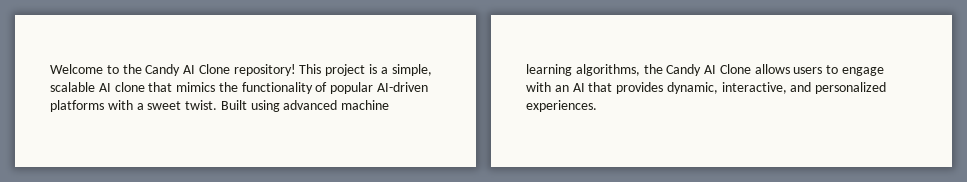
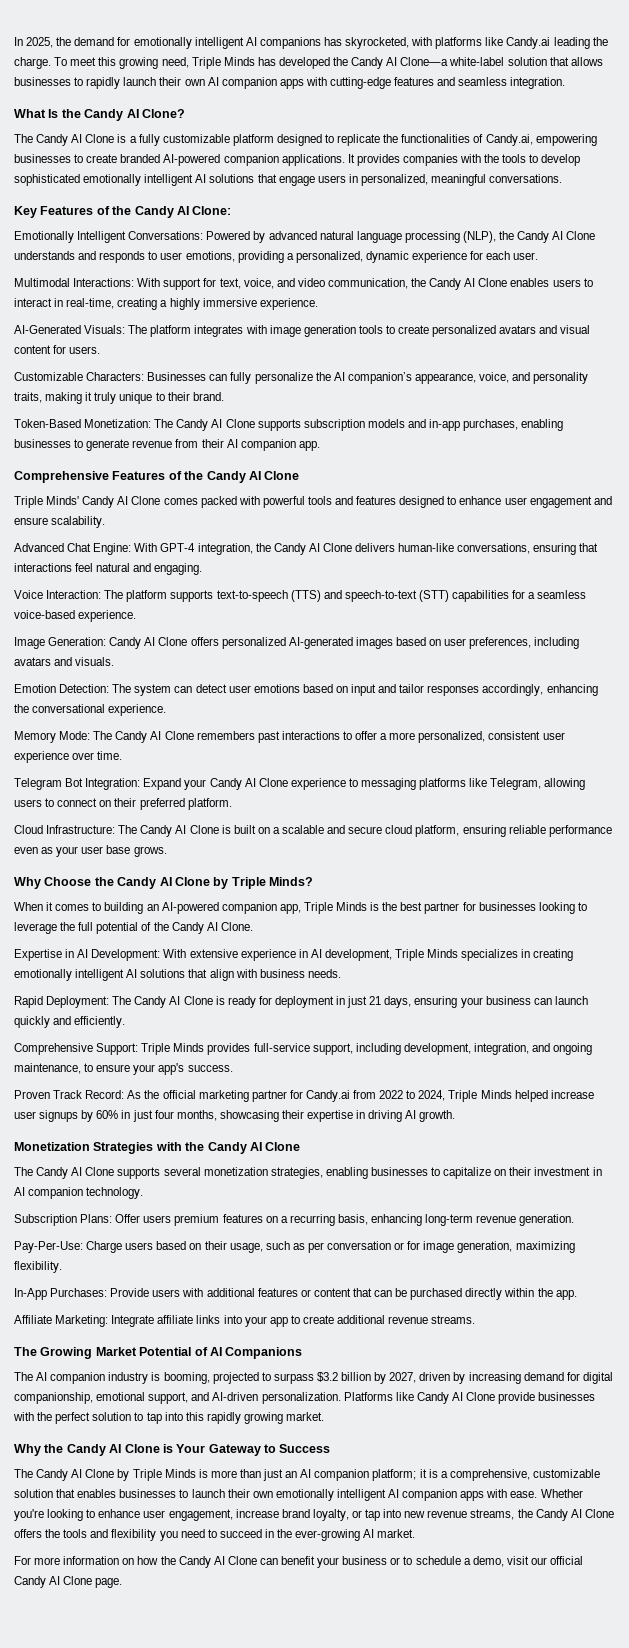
[50,64,432,76] [50,82,429,94] [50,100,390,112] [526,64,885,76] [526,82,887,94] [526,100,597,112] Welcome to the Candy AI Clone repository! This project is a simple, scalable AI clone that mimics the functionality of popular AI-driven platforms with a sweet twist. Built using advanced machine learning algorithms, the Candy AI Clone allows users to engage with an AI that provides dynamic, interactive, and personalized experiences. -> [14,37,608,49] [14,57,603,69] [14,77,566,89] [14,109,185,121] [14,134,597,146] [14,154,581,166] [14,174,563,186] [14,206,232,218] [14,231,596,243] [14,251,539,263] [14,278,593,290] [14,298,318,310] [14,325,591,337] [14,345,101,354] [14,372,589,384] [14,392,224,404] [14,419,564,431] [14,439,320,451] [14,471,300,483] [14,496,612,508] [14,516,106,528] [14,543,599,555] [14,563,203,575] [14,590,587,602] [14,610,137,622] [14,637,580,649] [14,657,115,666] [14,684,598,696] [14,704,167,716] [14,731,565,743] [14,751,123,763] [14,778,586,790] [14,798,232,810] [14,825,612,837] [14,845,167,857] [14,877,313,889] [14,902,587,914] [14,922,253,934] [14,949,574,961] [14,969,341,981] [14,996,588,1008] [14,1016,126,1028] [14,1043,593,1055] [14,1063,233,1075] [14,1090,594,1102] [14,1110,456,1122] [14,1142,301,1154] [14,1167,602,1179] [14,1187,144,1199] [14,1214,575,1226] [14,1241,575,1253] [14,1261,62,1273] [14,1288,577,1300] [14,1315,476,1327] [14,1347,303,1359] [14,1372,613,1384] [14,1392,596,1404] [13,1412,325,1424] [14,1444,331,1456] [14,1469,600,1481] [14,1489,583,1501] [14,1509,614,1521] [14,1529,416,1541] [14,1556,584,1568] [14,1576,123,1588] In 2025, the demand for emotionally intelligent AI companions has skyrocketed, with platforms like Candy.ai leading the charge. To meet this growing need, Triple Minds has developed the Candy AI Clone—a white-label solution that allows businesses to rapidly launch their own AI companion apps with cutting-edge features and seamless integration. // What Is the Candy AI Clone? // The Candy AI Clone is a fully customizable platform designed to replicate the functionalities of Candy.ai, empowering businesses to create branded AI-powered companion applications. It provides companies with the tools to develop sophisticated emotionally intelligent AI solutions that engage users in personalized, meaningful conversations. // Key Features of the Candy AI Clone: // Emotionally Intelligent Conversations: Powered by advanced natural language processing (NLP), the Candy AI Clone understands and responds to user emotions, providing a personalized, dynamic experience for each user. // Multimodal Interactions: With support for text, voice, and video communication, the Candy AI Clone enables users to interact in real-time, creating a highly immersive experience. // AI-Generated Visuals: The platform integrates with image generation tools to create personalized avatars and visual content for users. // Customizable Characters: Businesses can fully personalize the AI companion’s appearance, voice, and personality traits, making it truly unique to their brand. // Token-Based Monetization: The Candy AI Clone supports subscription models and in-app purchases, enabling businesses to generate revenue from their AI companion app. // Comprehensive Features of the Candy AI Clone // Triple Minds' Candy AI Clone comes packed with powerful tools and features designed to enhance user engagement and ensure scalability. // Advanced Chat Engine: With GPT-4 integration, the Candy AI Clone delivers human-like conversations, ensuring that interactions feel natural and engaging. // Voice Interaction: The platform supports text-to-speech (TTS) and speech-to-text (STT) capabilities for a seamless voice-based experience. // Image Generation: Candy AI Clone offers personalized AI-generated images based on user preferences, including avatars and visuals. // Emotion Detection: The system can detect user emotions based on input and tailor responses accordingly, enhancing the conversational experience. // Memory Mode: The Candy AI Clone remembers past interactions to offer a more personalized, consistent user experience over time. // Telegram Bot Integration: Expand your Candy AI Clone experience to messaging platforms like Telegram, allowing users to connect on their preferred platform. // Cloud Infrastructure: The Candy AI Clone is built on a scalable and secure cloud platform, ensuring reliable performance even as your user base grows. // Why Choose the Candy AI Clone by Triple Minds? // When it comes to building an AI-powered companion app, Triple Minds is the best partner for businesses looking to leverage the full potential of the Candy AI Clone. // Expertise in AI Development: With extensive experience in AI development, Triple Minds specializes in creating emotionally intelligent AI solutions that align with business needs. // Rapid Deployment: The Candy AI Clone is ready for deployment in just 21 days, ensuring your business can launch quickly and efficiently. // Comprehensive Support: Triple Minds provides full-service support, including development, integration, and ongoing maintenance, to ensure your app's success. // Proven Track Record: As the official marketing partner for Candy.ai from 2022 to 2024, Triple Minds helped increase user signups by 60% in just four months, showcasing their expertise in driving AI growth. // Monetization Strategies with the Candy AI Clone // The Candy AI Clone supports several monetization strategies, enabling businesses to capitalize on their investment in AI companion technology. // Subscription Plans: Offer users premium features on a recurring basis, enhancing long-term revenue generation. // Pay-Per-Use: Charge users based on their usage, such as per conversation or for image generation, maximizing flexibility. // In-App Purchases: Provide users with additional features or content that can be purchased directly within the app. // Affiliate Marketing: Integrate affiliate links into your app to create additional revenue streams. // The Growing Market Potential of AI Companions // The AI companion industry is booming, projected to surpass $3.2 billion by 2027, driven by increasing demand for digital companionship, emotional support, and AI-driven personalization. Platforms like Candy AI Clone provide businesses with the perfect solution to tap into this rapidly growing market. // Why the Candy AI Clone is Your Gateway to Success // The Candy AI Clone by Triple Minds is more than just an AI companion platform; it is a comprehensive, customizable solution that enables businesses to launch their own emotionally intelligent AI companion apps with ease. Whether you're looking to enhance user engagement, increase brand loyalty, or tap into new revenue streams, the Candy AI Clone offers the tools and flexibility you need to succeed in the ever-growing AI market. // For more information on how the Candy AI Clone can benefit your business or to schedule a demo, visit our official Candy AI Clone page.

